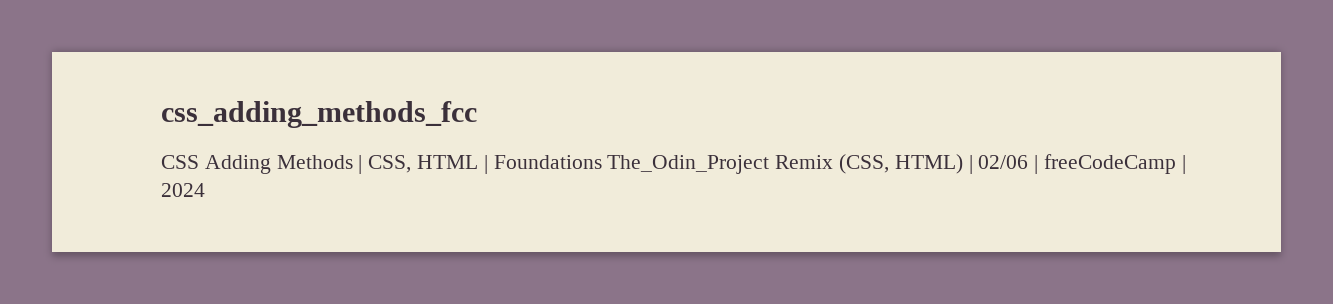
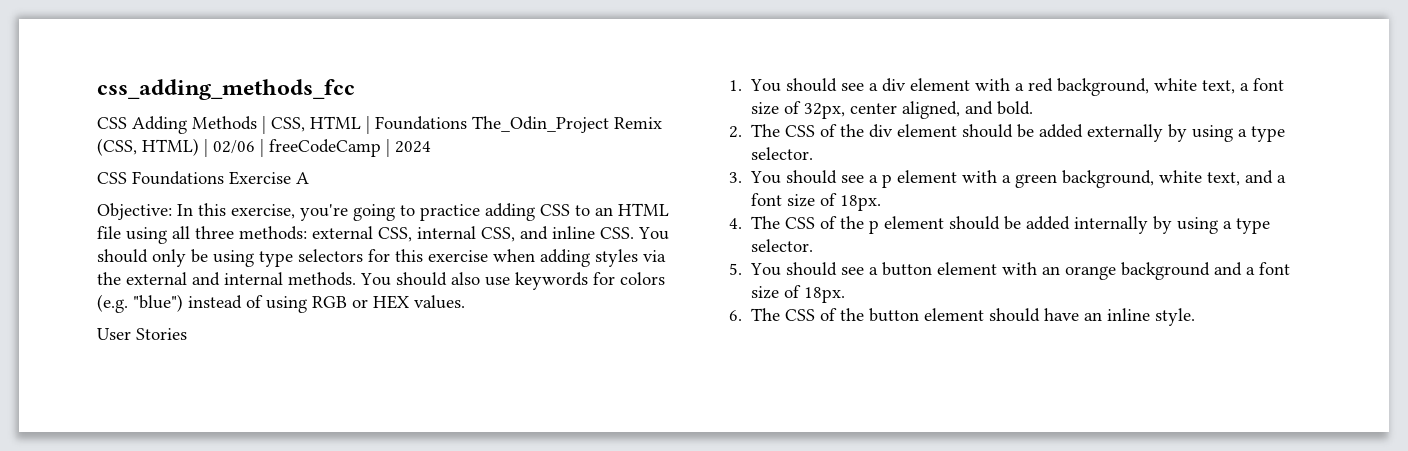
(205, 190) none -> [97,171,309,185] [97,203,669,221] [97,226,669,244] [97,249,666,267] [97,272,665,290] [97,294,465,313] [97,328,187,340] [729,78,1285,96] [751,101,1034,119] [729,124,1286,142] [751,147,814,160] [729,170,1287,188] [751,193,882,211] [729,216,1271,234] [751,239,814,252] [729,262,1291,280] [751,285,846,303] [729,308,1196,326] // CSS Foundations Exercise A // Objective: In this exercise, you're going to practice adding CSS to an HTML file using all three methods: external CSS, internal CSS, and inline CSS. You should only be using type selectors for this exercise when adding styles via the external and internal methods. You should also use keywords for colors (e.g. "blue") instead of using RGB or HEX values. // User Stories // 1. You should see a div element with a red background, white text, a font size of 32px, center aligned, and bold. // 2. The CSS of the div element should be added externally by using a type selector. // 3. You should see a p element with a green background, white text, and a font size of 18px. // 4. The CSS of the p element should be added internally by using a type selector. // 5. You should see a button element with an orange background and a font size of 18px. // 6. The CSS of the button element should have an inline style.

